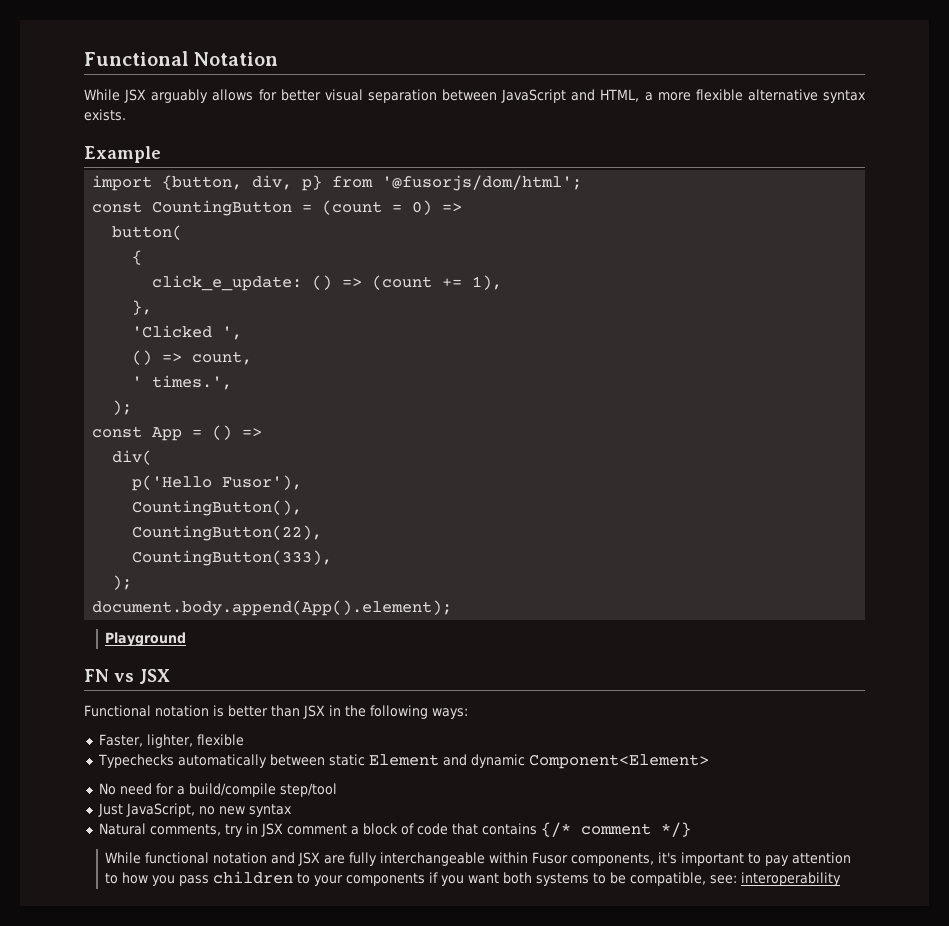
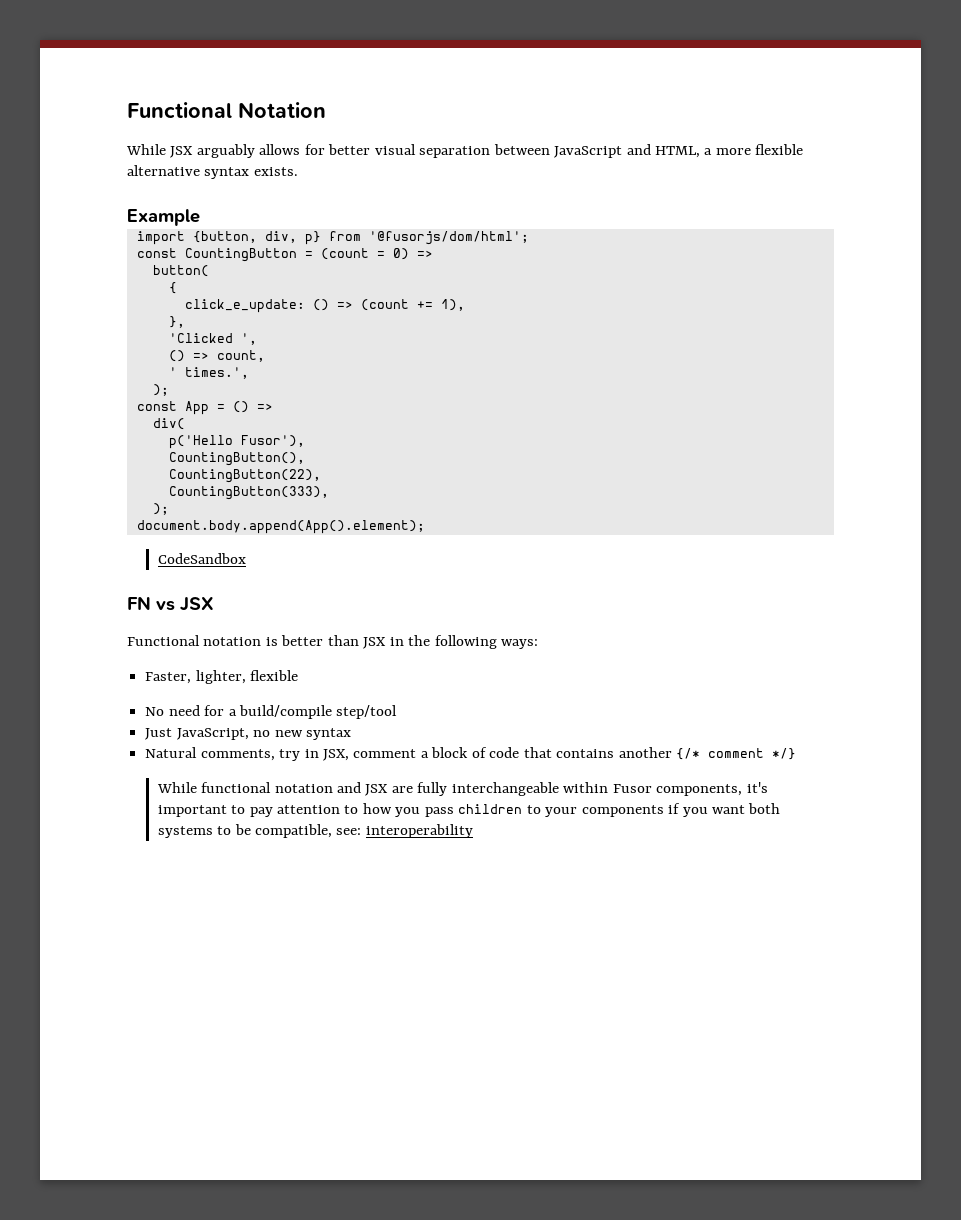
[104,632,186,647] Playground -> [157,553,246,564] CodeSandbox
[97,754,709,769] // Typechecks automatically between static Element and dynamic Component<Element> -> (299, 675) none
[260,823,283,837] JSX -> [322,749,349,761] JSX,
(537, 829) none -> [618,747,672,758] another

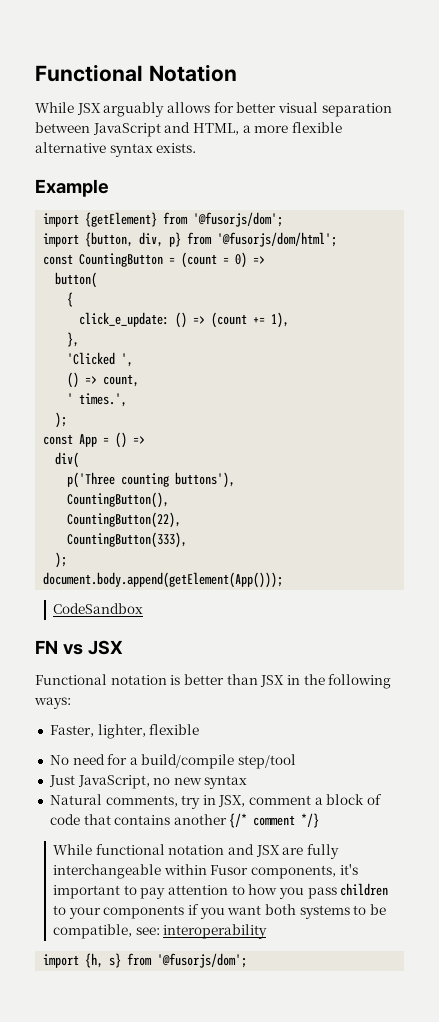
(200, 217) none -> [43,212,284,227] // import {getElement} from '@fusorjs/dom';
[168,435,305,449] p('Hello Fusor'), -> [67,472,236,488] p('Three counting buttons'),
[136,520,425,534] document.body.append(App().element); -> [43,572,284,588] document.body.append(getElement(App()));
(473, 831) none -> [43,953,248,968] // import {h, s} from '@fusorjs/dom';

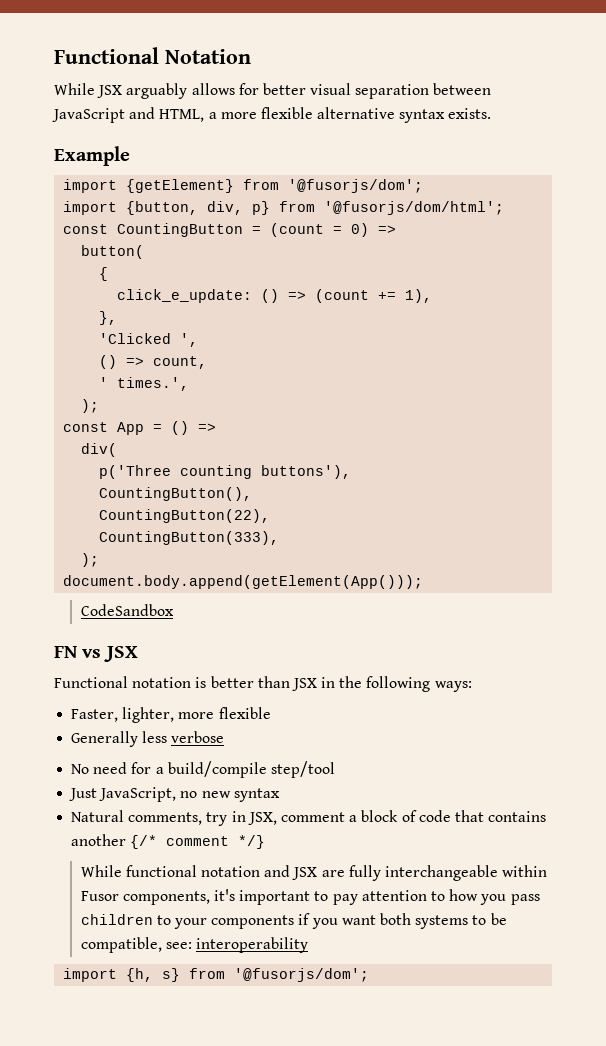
[149,724,200,735] flexible -> [178,707,271,719] [71,731,225,747] more flexible // Generally less verbose

